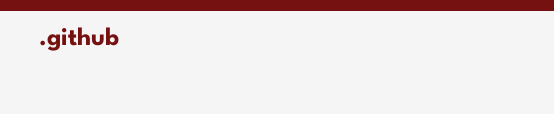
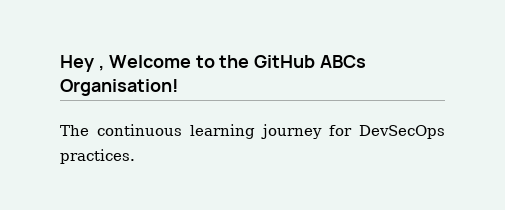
[39,27,119,51] .github -> [60,55,367,72] [60,79,178,96] [60,124,445,139] [60,149,135,164] Hey , Welcome to the GitHub ABCs Organisation! // The continuous learning journey for DevSecOps practices.

